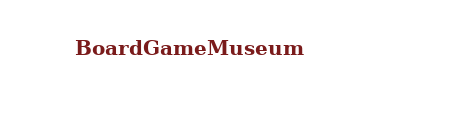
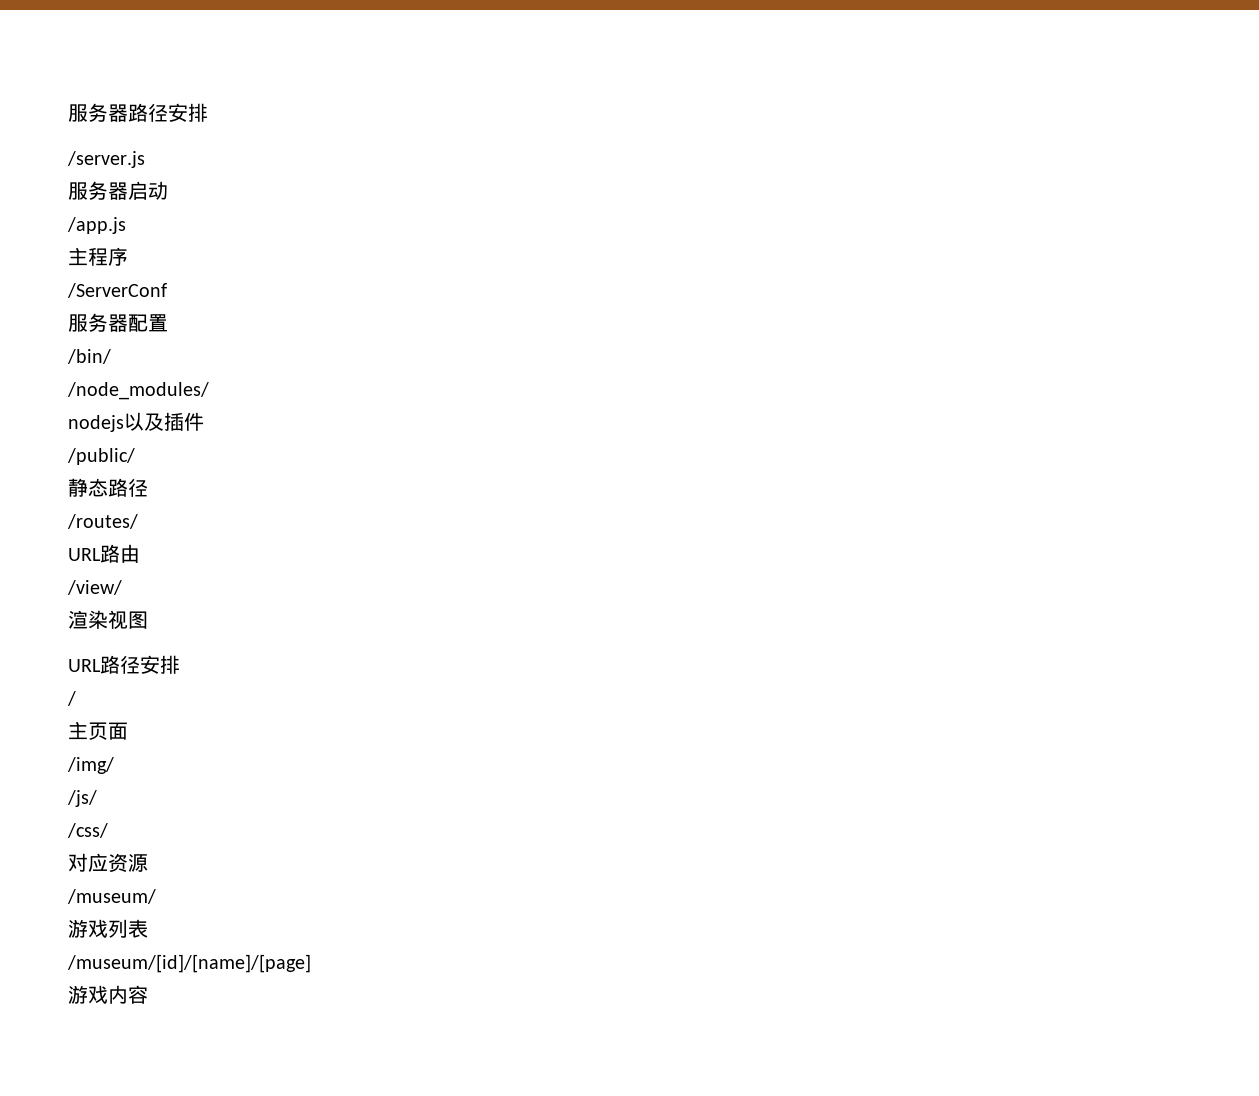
[75,40,304,55] BoardGameMuseum -> [68,103,208,122] [67,151,145,168] [68,181,168,200] [67,217,126,234] [68,247,128,266] [67,283,167,298] [68,313,168,332] [67,349,111,364] [67,382,209,400] [68,412,204,432] [67,448,135,465] [68,478,148,497] [67,514,138,529] [68,544,140,563] [67,580,122,595] [68,610,148,630] [68,655,180,674] [67,691,76,706] [68,721,128,740] [67,757,114,774] [67,790,97,807] [67,823,108,838] [68,853,148,873] [67,889,156,904] [68,919,148,938] [67,954,311,973] [68,985,148,1004] 服务器路径安排 // /server.js // 服务器启动 // /app.js // 主程序 // /ServerConf // 服务器配置 // /bin/ // /node_modules/ // nodejs以及插件 // /public/ // 静态路径 // /routes/ // URL路由 // /view/ // 渲染视图 // URL路径安排 // / // 主页面 // /img/ // /js/ // /css/ // 对应资源 // /museum/ // 游戏列表 // /museum/[id]/[name]/[page] // 游戏内容

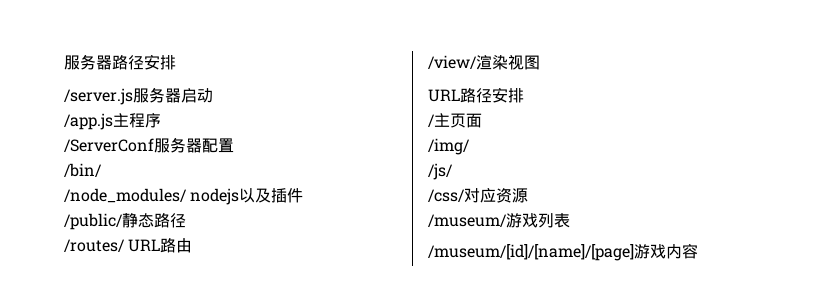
(145, 159) // -> (133, 96) none
(126, 225) // -> (113, 121) none
(167, 290) // -> (154, 145) none
(209, 391) // -> (187, 195) none
(135, 456) // -> (123, 221) none
(138, 521) // -> (125, 245) none
(122, 587) // -> (477, 62) none
(76, 698) // -> (435, 120) none
(108, 830) // -> (465, 195) none
(156, 896) // -> (507, 220) none
(311, 963) // -> (634, 252) none

